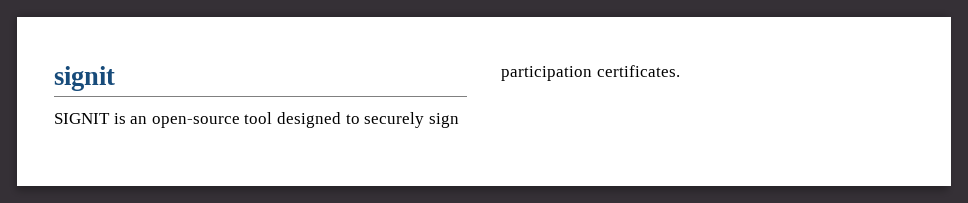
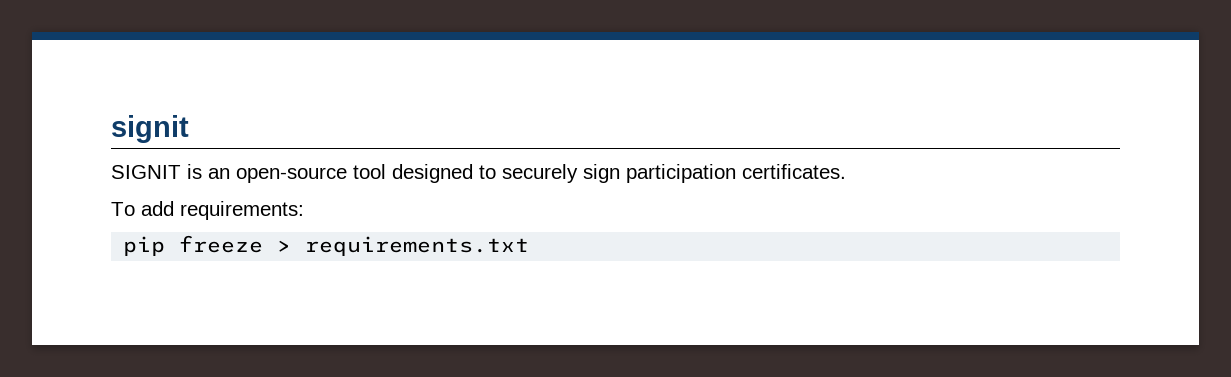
(680, 71) none -> [111,201,304,220] [123,235,530,256] // To add requirements: // pip freeze > requirements.txt

